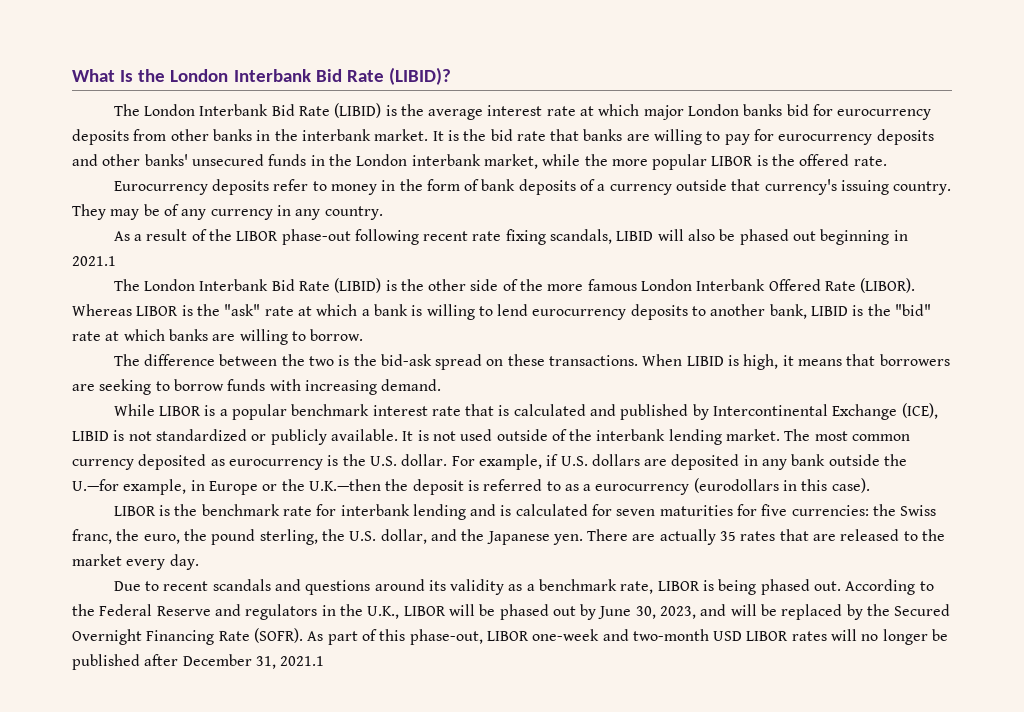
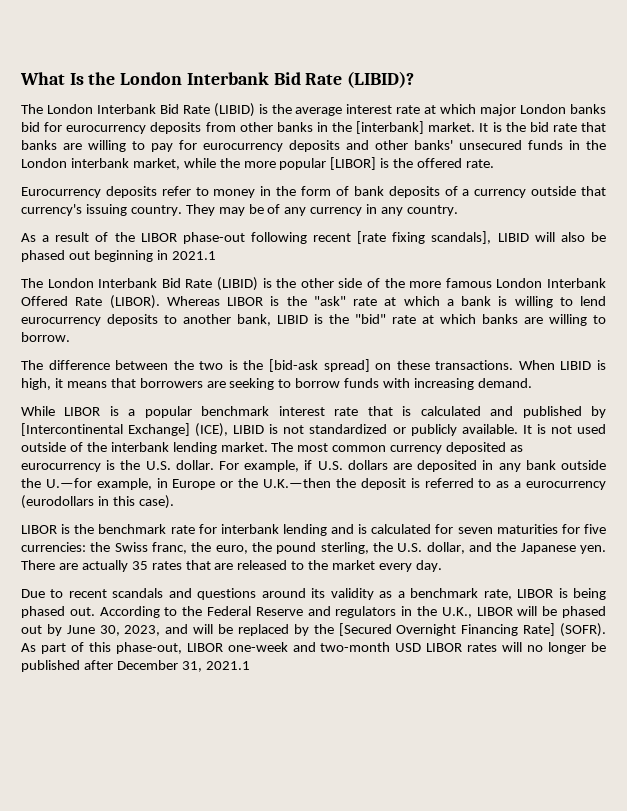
[301,129,371,141] interbank -> [356,121,425,134] [interbank]
[711,156,754,166] LIBOR -> [330,157,377,170] [LIBOR]
[472,229,613,245] rate fixing scandals, -> [357,231,492,244] [rate fixing scandals],
[380,354,483,370] bid-ask spread -> [269,359,370,372] [bid-ask spread]
[713,404,898,420] Intercontinental Exchange -> [21,423,191,436] [Intercontinental Exchange]
[894,604,951,616] Secured -> [338,623,392,636] [Secured
[218,631,250,641] Rate -> [523,623,556,636] Rate]

